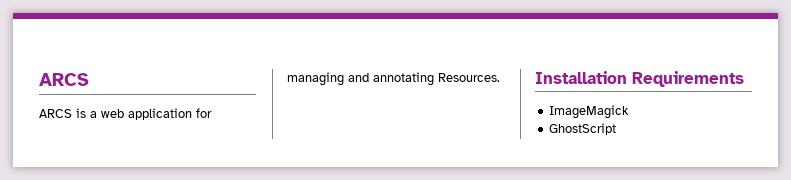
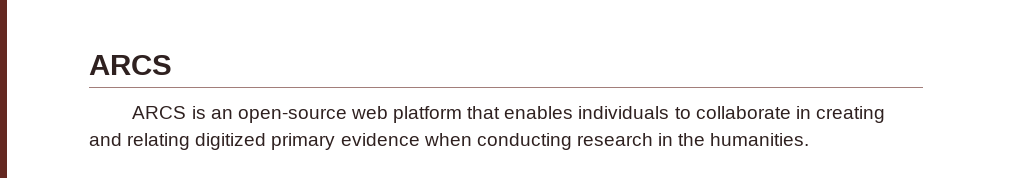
[90,108,212,120] [287,72,500,86] [535,71,744,87] [549,105,630,119] [549,123,617,135] a web application for managing and annotating Resources. // Installation Requirements // ImageMagick // GhostScript -> [210,106,885,123] [89,133,810,150] an open-source web platform that enables individuals to collaborate in creating and relating digitized primary evidence when conducting research in the humanities.

